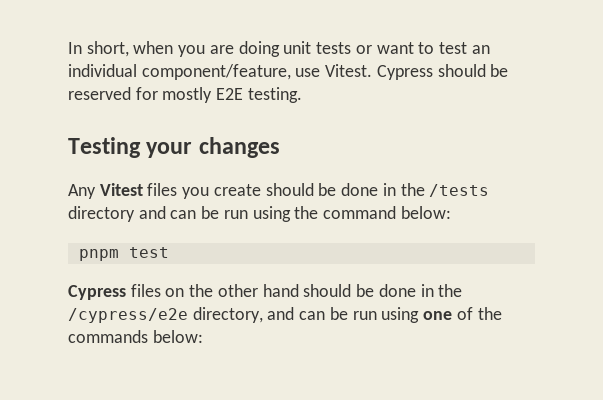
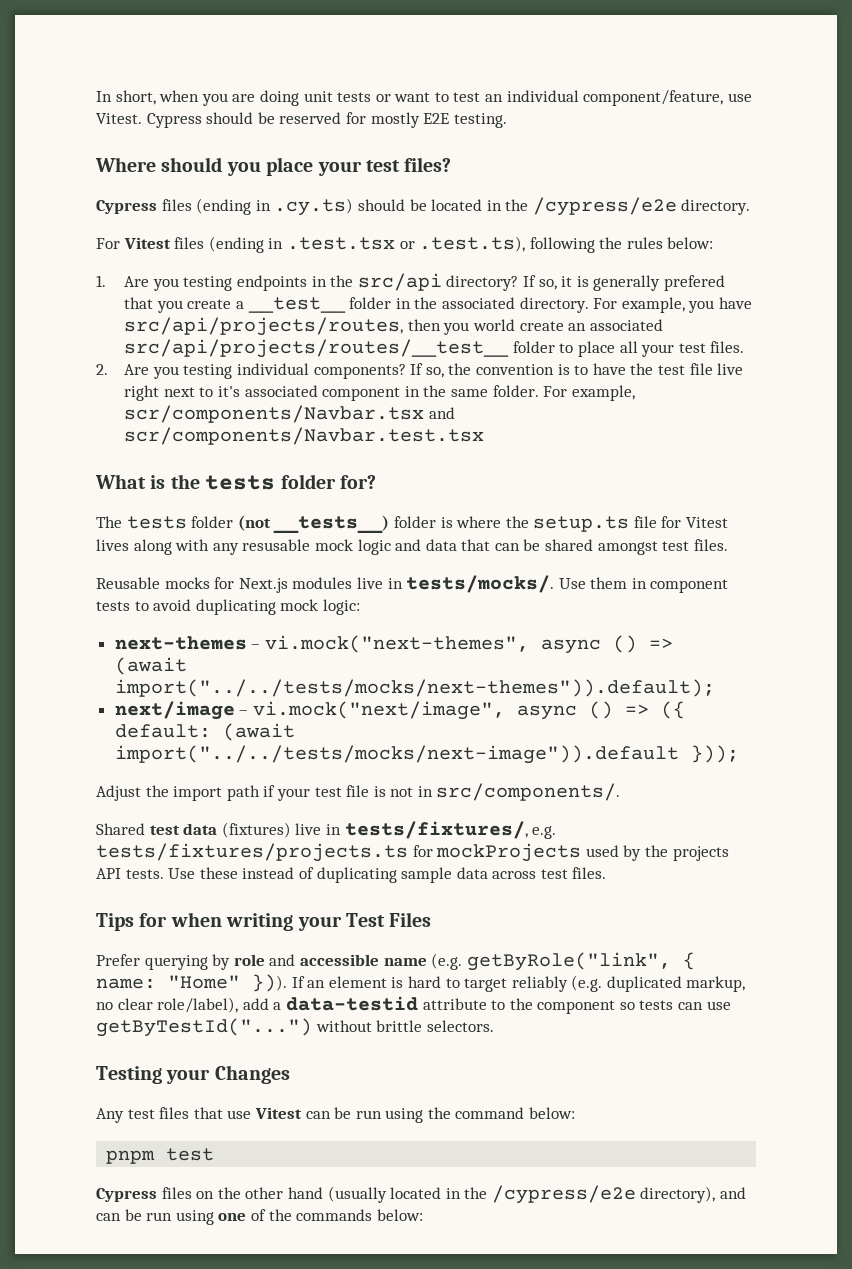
(302, 95) none -> [95,157,452,176] [96,197,751,216] [96,236,714,253] [96,273,725,291] [124,297,752,313] [124,317,663,336] [124,339,745,358] [96,363,744,379] [124,385,635,401] [124,405,455,423] [124,427,485,445] [95,474,376,490] [96,515,729,534] [96,539,728,555] [96,575,729,593] [96,599,360,615] [114,635,673,654] [114,657,187,675] [114,679,715,697] [114,701,685,720] [114,723,295,741] [114,745,739,764] [96,783,621,801] [96,821,557,839] [96,843,729,862] [96,867,607,883] [96,912,432,931] [96,952,695,971] [96,974,746,992] [96,996,731,1014] [96,1018,494,1037] // Where should you place your test files? // Cypress files (ending in .cy.ts) should be located in the /cypress/e2e directory. // For Vitest files (ending in .test.tsx or .test.ts), following the rules below: // 1. Are you testing endpoints in the src/api directory? If so, it is generally prefered that you create a __test__ folder in the associated directory. For example, you have src/api/projects/routes, then you world create an associated src/api/projects/routes/__test__ folder to place all your test files. // 2. Are you testing individual components? If so, the convention is to have the test file live right next to it's associated component in the same folder. For example, scr/components/Navbar.tsx and scr/components/Navbar.test.tsx // What is the tests folder for? // The tests folder (not __tests__) folder is where the setup.ts file for Vitest lives along with any resusable mock logic and data that can be shared amongst test files. // Reusable mocks for Next.js modules live in tests/mocks/. Use them in component tests to avoid duplicating mock logic: // next-themes – vi.mock("next-themes", async () => (await import("../../tests/mocks/next-themes")).default); // next/image – vi.mock("next/image", async () => ({ default: (await import("../../tests/mocks/next-image")).default })); // Adjust the import path if your test file is not in src/components/. // Shared test data (fixtures) live in tests/fixtures/, e.g. tests/fixtures/projects.ts for mockProjects used by the projects API tests. Use these instead of duplicating sample data across test files. // Tips for when writing your Test Files // Prefer querying by role and accessible name (e.g. getByRole("link", { name: "Home" })). If an element is hard to target reliably (e.g. duplicated markup, no clear role/label), add a data-testid attribute to the component so tests can use getByTestId("...") without brittle selectors.
[198,137,280,158] changes -> [214,1065,290,1084] Changes
[99,183,490,199] [68,206,166,222] Vitest files you create should be done in the /tests directory and -> [127,1107,302,1119] test files that use Vitest
[303,284,463,297] [68,307,263,323] should be done in the /cypress/e2e directory, -> [327,1185,716,1204] (usually located in the /cypress/e2e directory),

